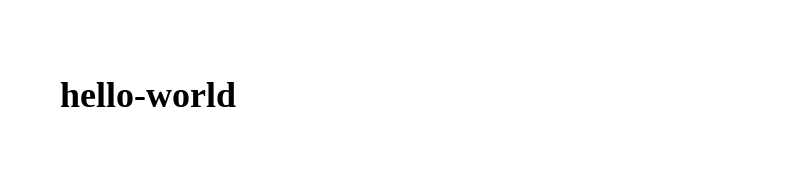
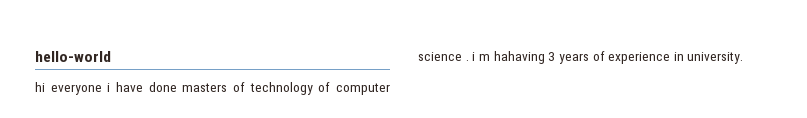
(236, 94) none -> [35,82,390,95] [418,51,744,64] // hi everyone i have done masters of technology of computer science . i m hahaving 3 years of experience in university.

